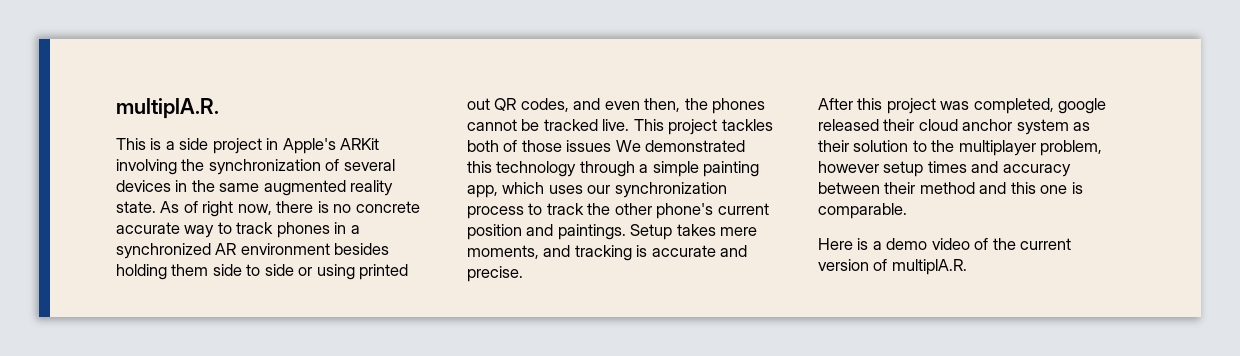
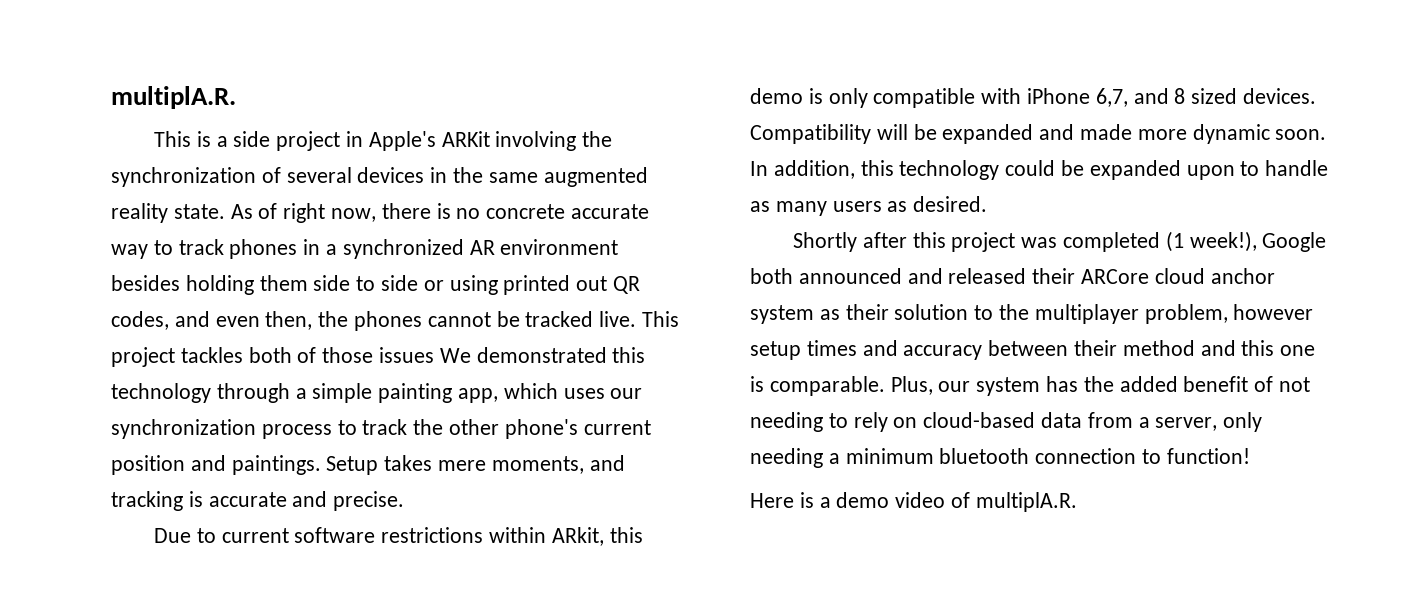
[818,98,1107,114] After this project was completed, google -> [154,527,643,546] [750,88,1317,108] [750,124,1327,144] [750,160,1329,180] [750,196,988,216] [793,231,1327,252] [750,268,943,284] Due to current software restrictions within ARkit, this demo is only compatible with iPhone 6,7, and 8 sized devices. Compatibility will be expanded and made more dynamic soon. In addition, this technology could be expanded upon to handle as many users as desired. // Shortly after this project was completed (1 week!), Google both announced and
(915, 125) none -> [1081,269,1150,284] ARCore
(907, 211) none -> [890,376,1311,396] [750,412,1263,432] [750,448,1250,468] Plus, our system has the added benefit of not needing to rely on cloud-based data from a server, only needing a minimum bluetooth connection to function!
[992,238,1072,250] [818,259,888,271] the current version of -> (971, 500) none

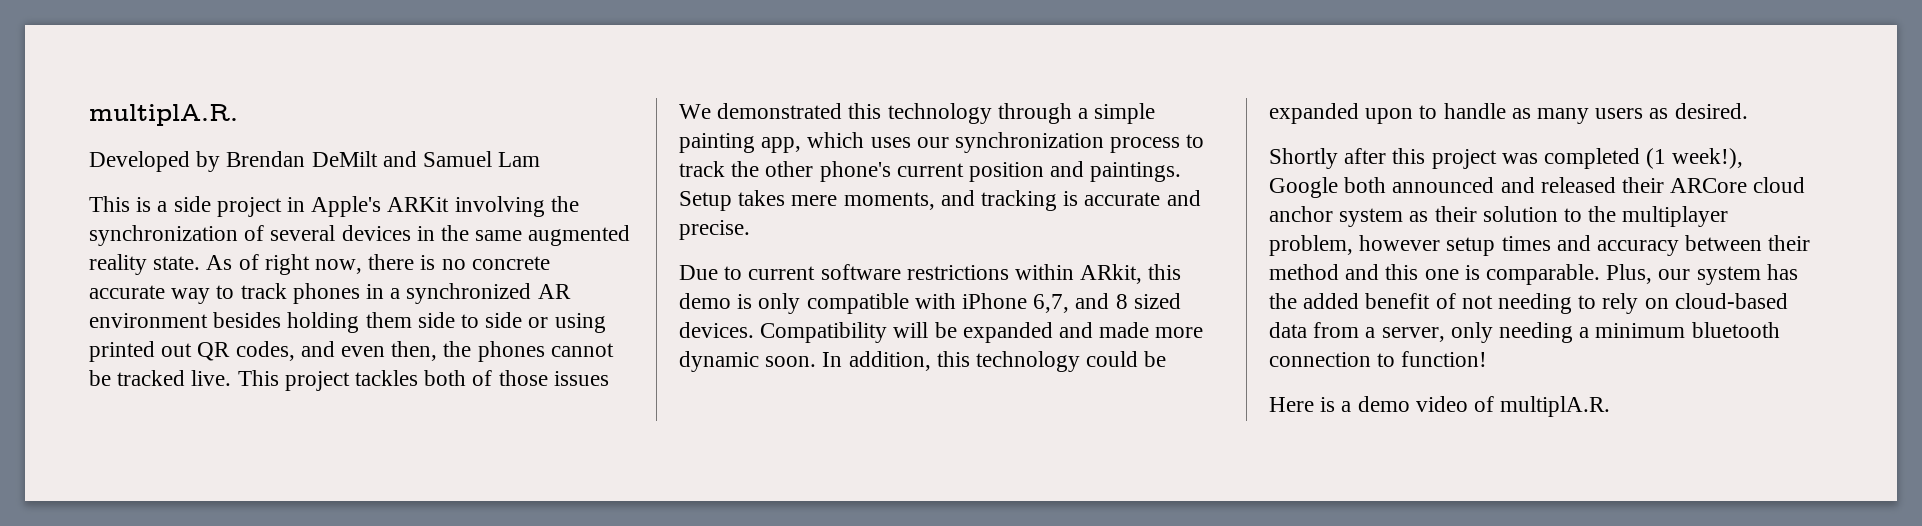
[111,86,236,109] multiplA.R. -> [89,104,238,126] [89,151,541,172] multiplA.R. // Developed by Brendan DeMilt and Samuel Lam

